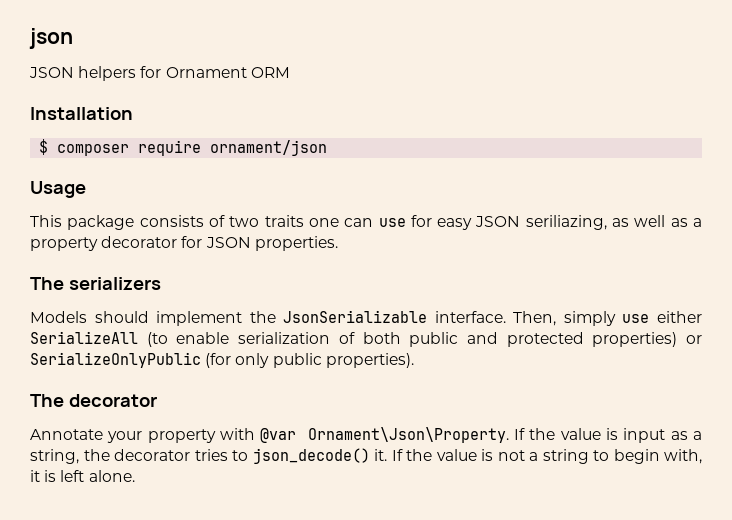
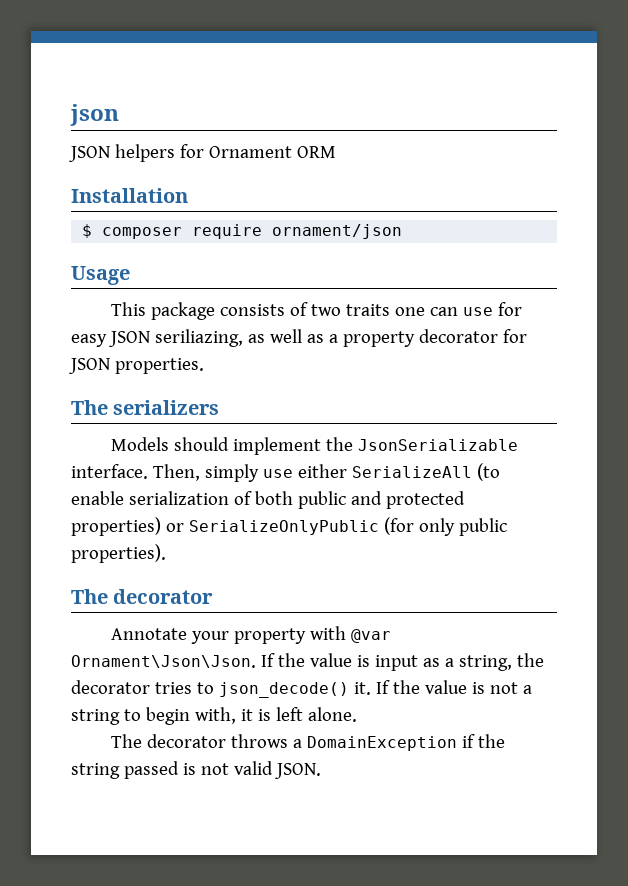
[307,427,509,443] Ornament\Json\Property. -> [71,655,256,668] Ornament\Json\Json.
(135, 476) none -> [110,734,505,751] [71,761,321,779] // The decorator throws a DomainException if the string passed is not valid JSON.

